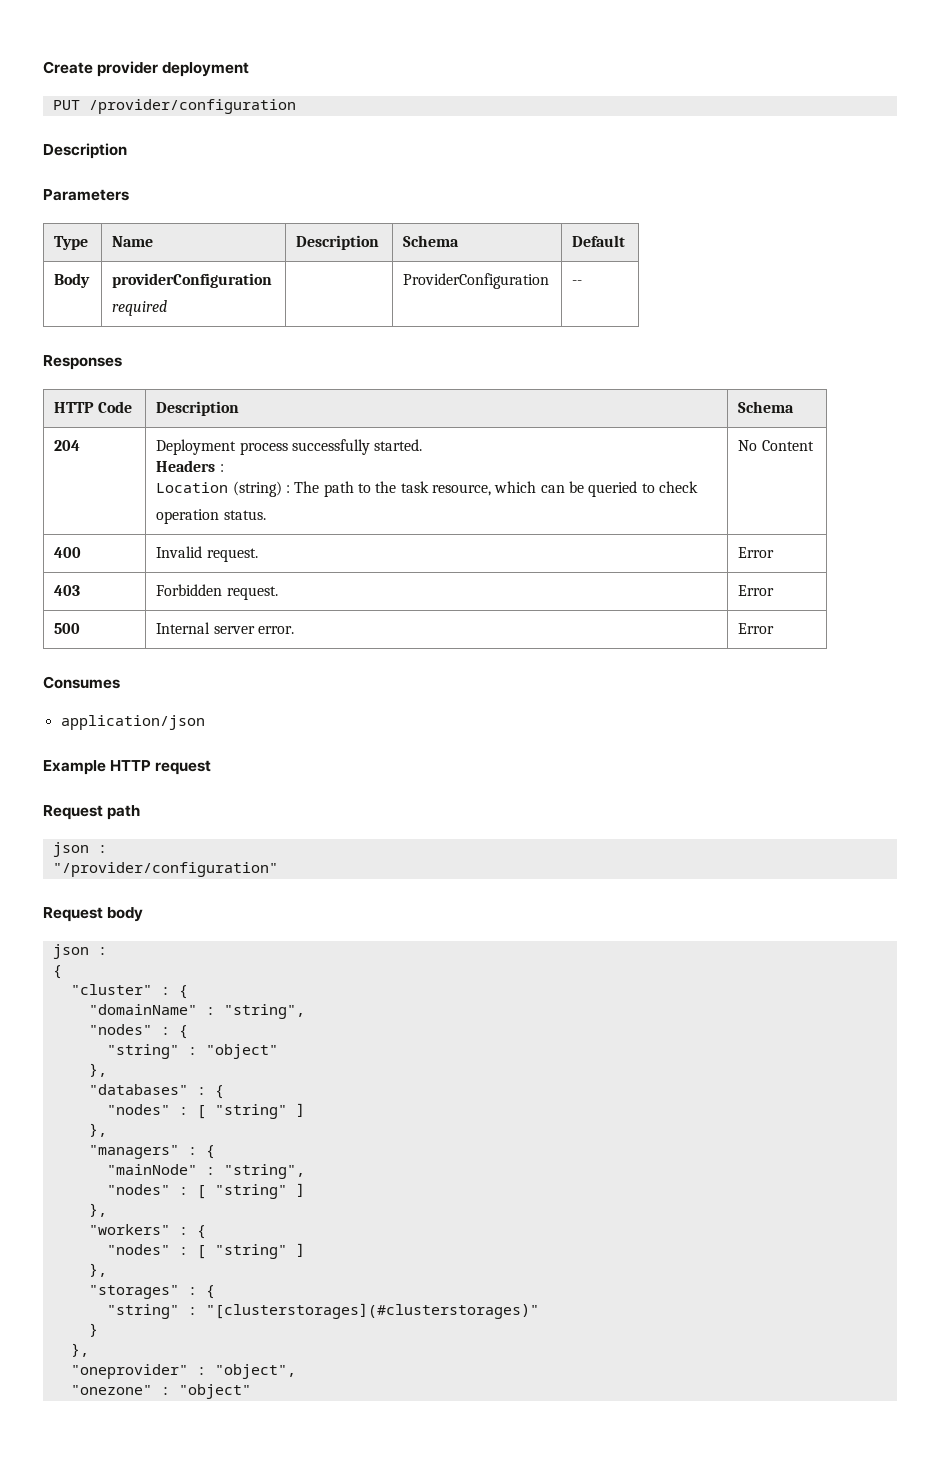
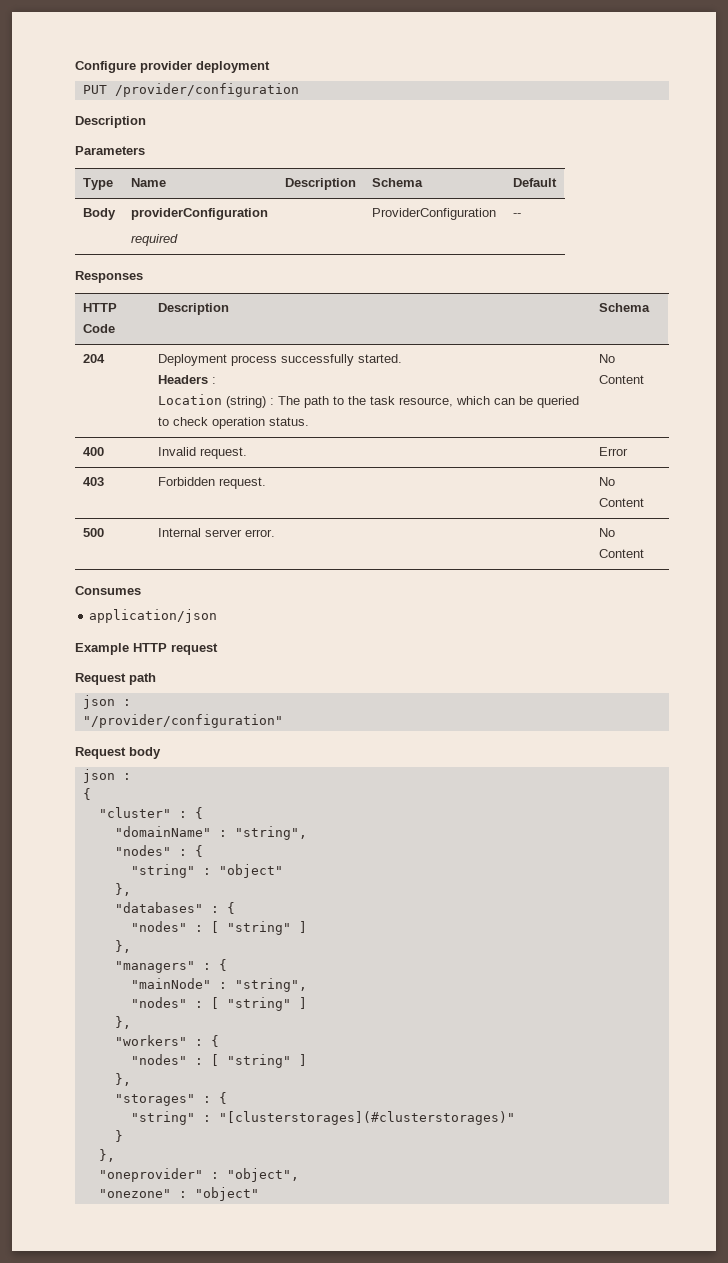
[43,61,93,74] Create -> [75,61,136,73] Configure
(698, 487) // -> (208, 421) none
[738,585,775,596] Error -> [598,477,615,486] [598,498,644,507] No Content
[738,623,775,634] Error -> [598,528,615,537] [598,549,644,558] No Content

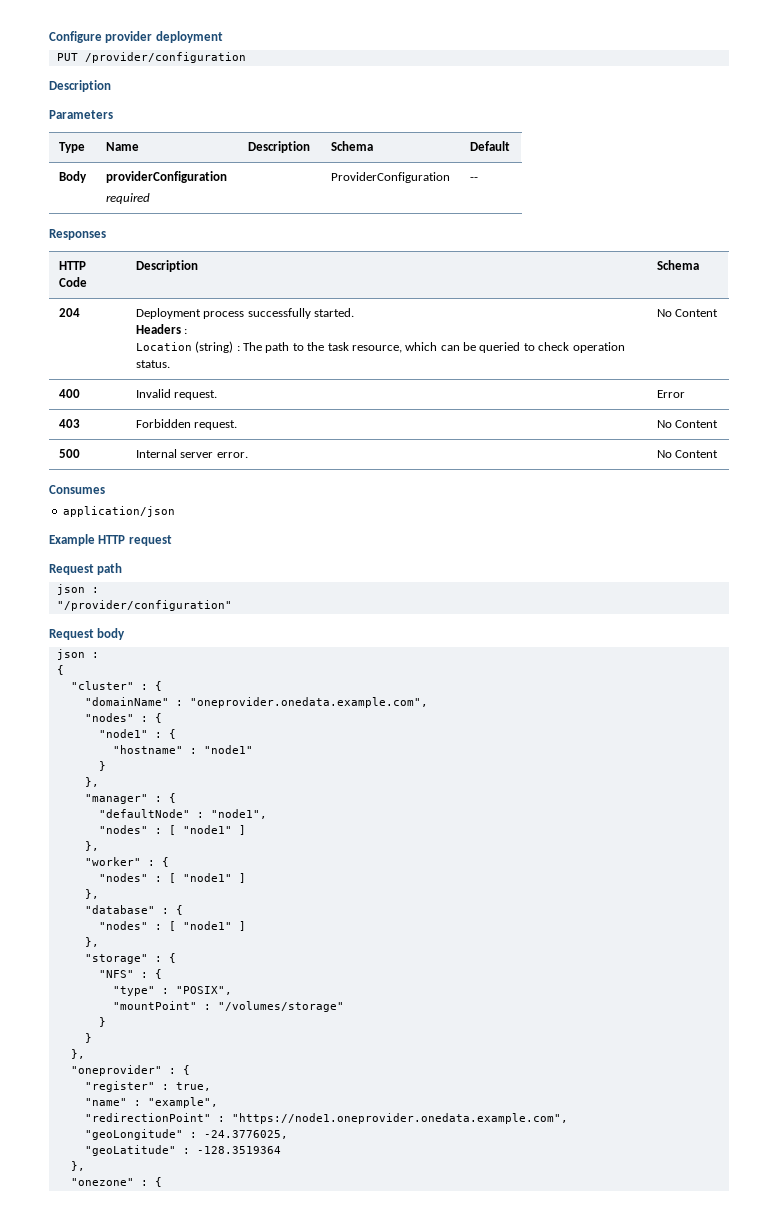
[234,826,307,840] "string", -> [189,697,428,708] "oneprovider.onedata.example.com",
[130,864,283,878] [114,883,131,896] [114,902,235,914] [130,921,307,935] [114,940,131,953] [114,959,227,973] [130,978,307,992] [130,997,307,1011] [114,1016,131,1029] [114,1035,219,1047] [130,1054,307,1068] [114,1073,131,1086] [114,1092,227,1106] [130,1111,515,1125] [114,1130,123,1142] [98,1149,115,1162] [98,1168,299,1182] "string" : "object" // }, // "databases" : { // "nodes" : [ "string" ] // }, // "managers" : { // "mainNode" : "string", // "nodes" : [ "string" ] // }, // "workers" : { // "nodes" : [ "string" ] // }, // "storages" : { // "string" : "[clusterstorages](#clusterstorages)" // } // }, // "oneprovider" : "object", -> [98,729,176,739] [112,745,253,754] [98,761,106,771] [84,777,99,787] [84,793,176,804] [98,809,267,819] [98,825,246,835] [84,841,99,851] [84,857,169,867] [98,873,246,883] [84,889,99,899] [84,905,183,915] [98,921,246,931] [84,937,99,947] [84,953,176,964] [98,969,162,979] [112,986,232,996] [112,1001,344,1012] [98,1017,106,1027] [84,1033,92,1043] [70,1049,85,1059] [70,1065,190,1076] [84,1081,211,1092] [84,1097,218,1108] [84,1113,568,1124] [84,1129,288,1140] [84,1145,281,1156] [70,1161,85,1171] "node1" : { // "hostname" : "node1" // } // }, // "manager" : { // "defaultNode" : "node1", // "nodes" : [ "node1" ] // }, // "worker" : { // "nodes" : [ "node1" ] // }, // "database" : { // "nodes" : [ "node1" ] // }, // "storage" : { // "NFS" : { // "type" : "POSIX", // "mountPoint" : "/volumes/storage" // } // } // }, // "oneprovider" : { // "register" : true, // "name" : "example", // "redirectionPoint" : "https://node1.oneprovider.onedata.example.com", // "geoLongitude" : -24.3776025, // "geoLatitude" : -128.3519364 // },
[194,1187,259,1201] "object" -> [154,1177,162,1187] {

